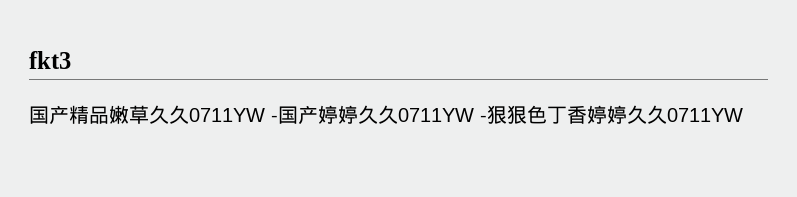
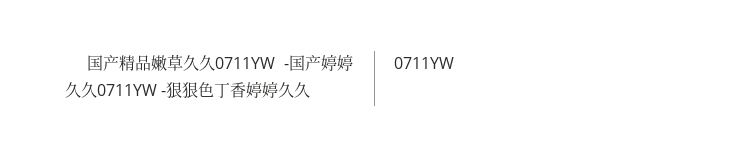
[29,51,71,69] fkt3 // -> (86, 63) none

